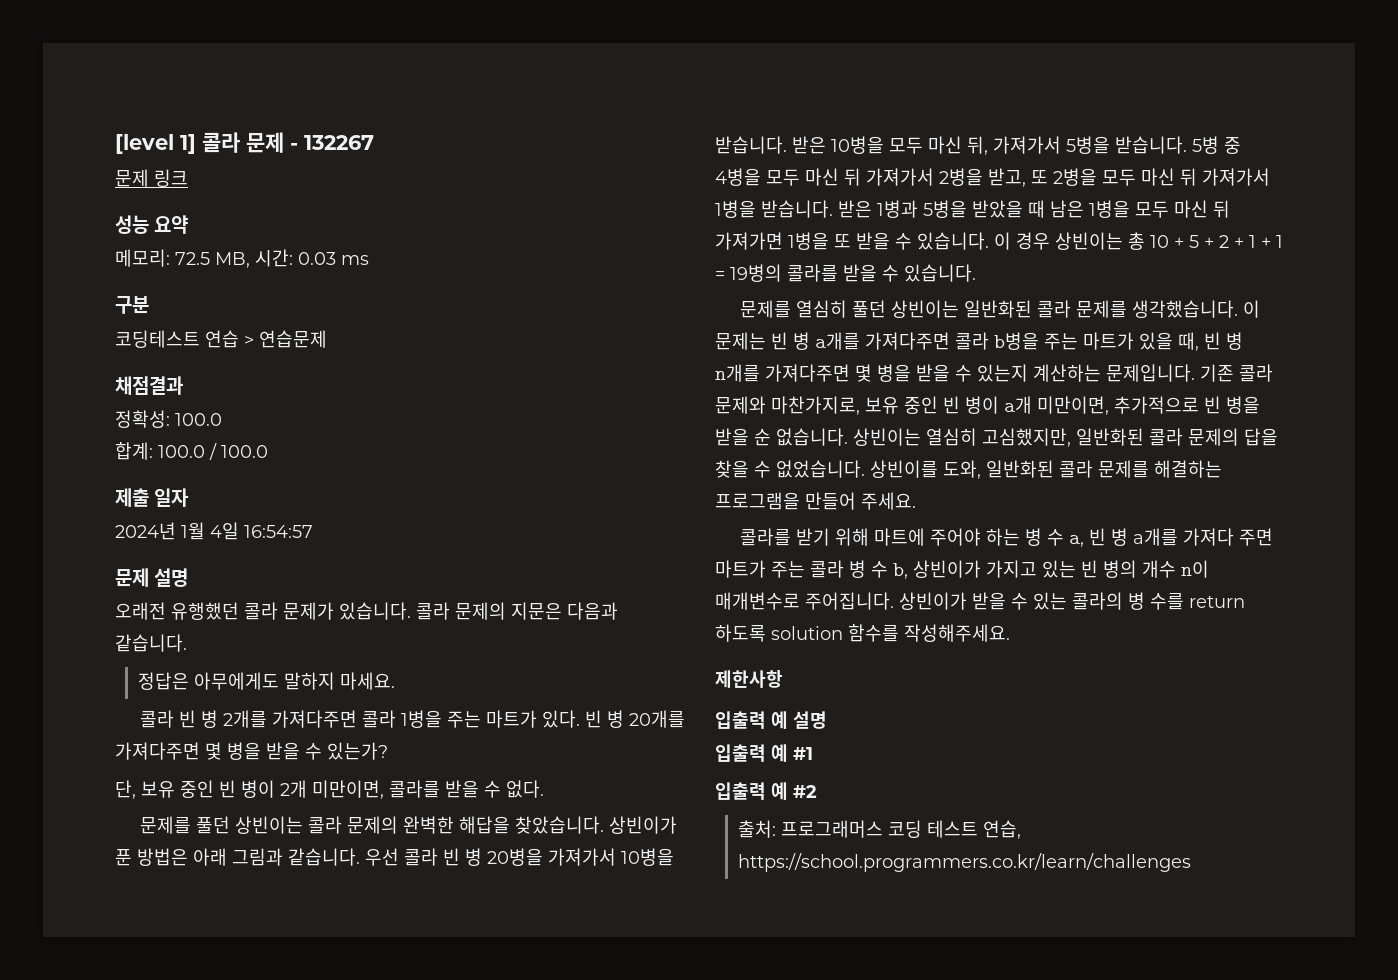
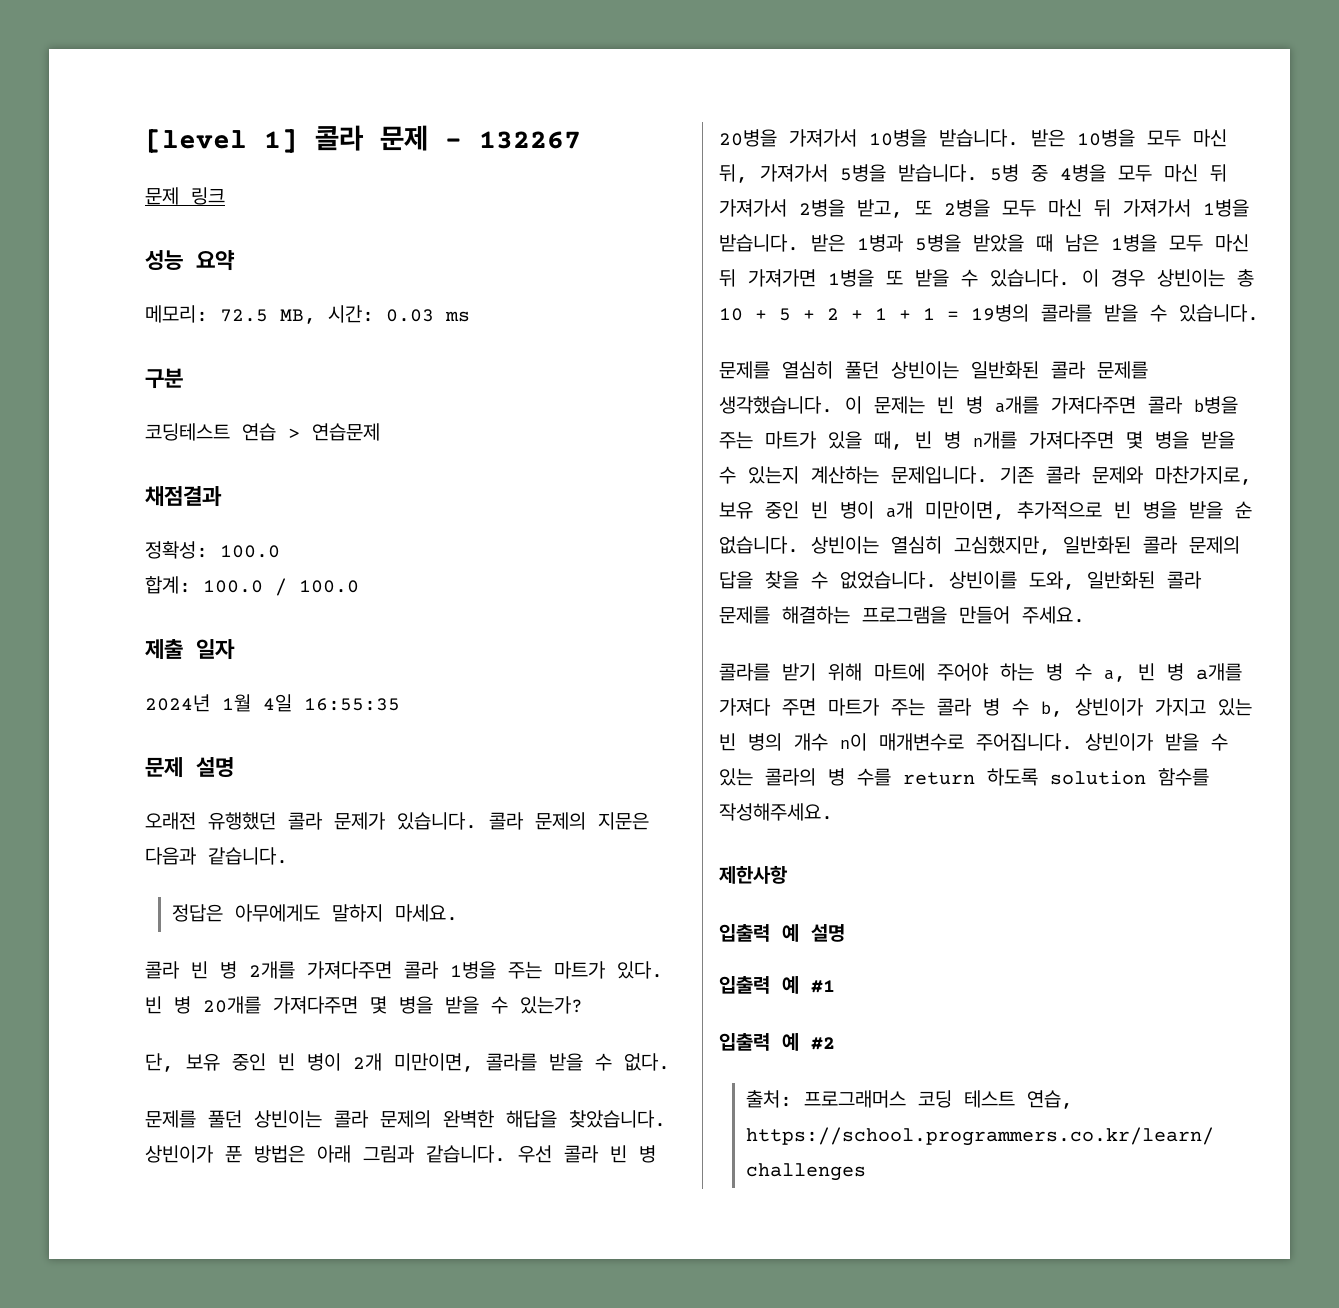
[244,525,313,538] 16:54:57 -> [304,698,400,711] 16:55:35

